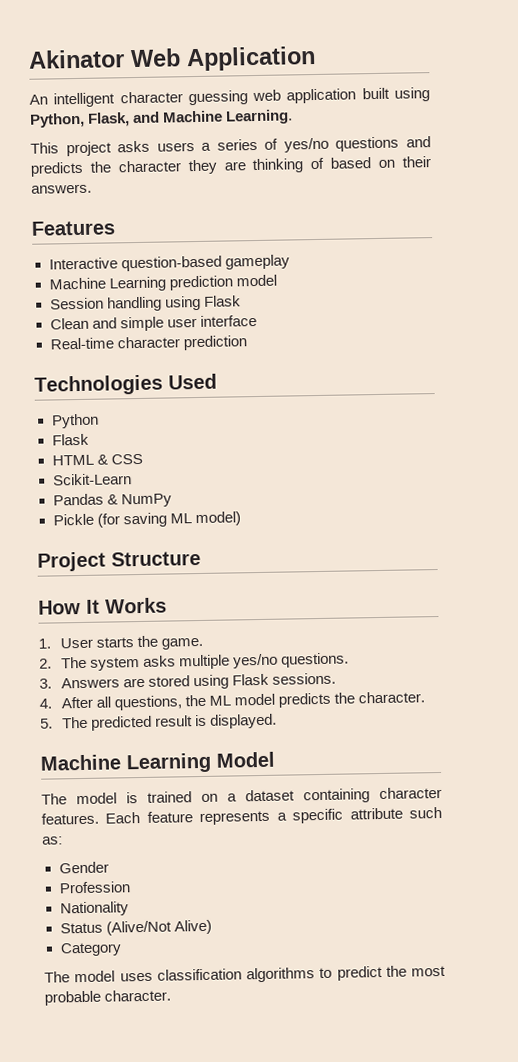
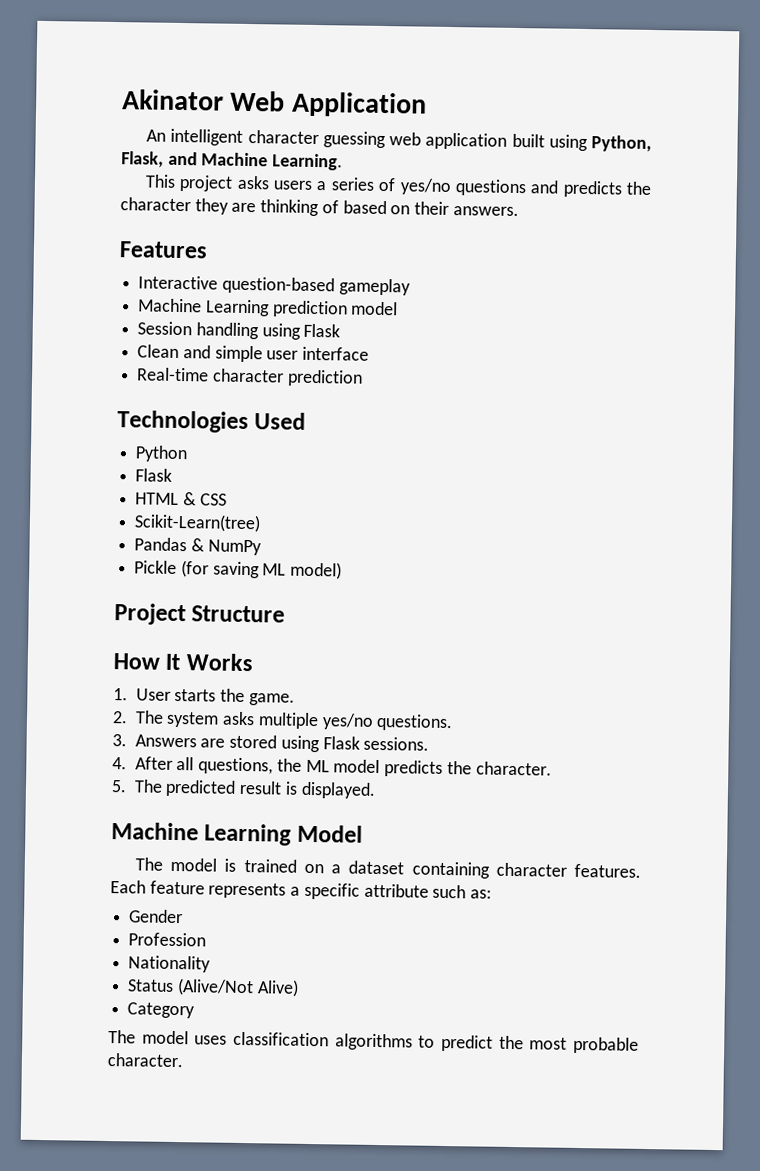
[52,473,132,486] Scikit-Learn -> [134,513,262,533] Scikit-Learn(tree)

